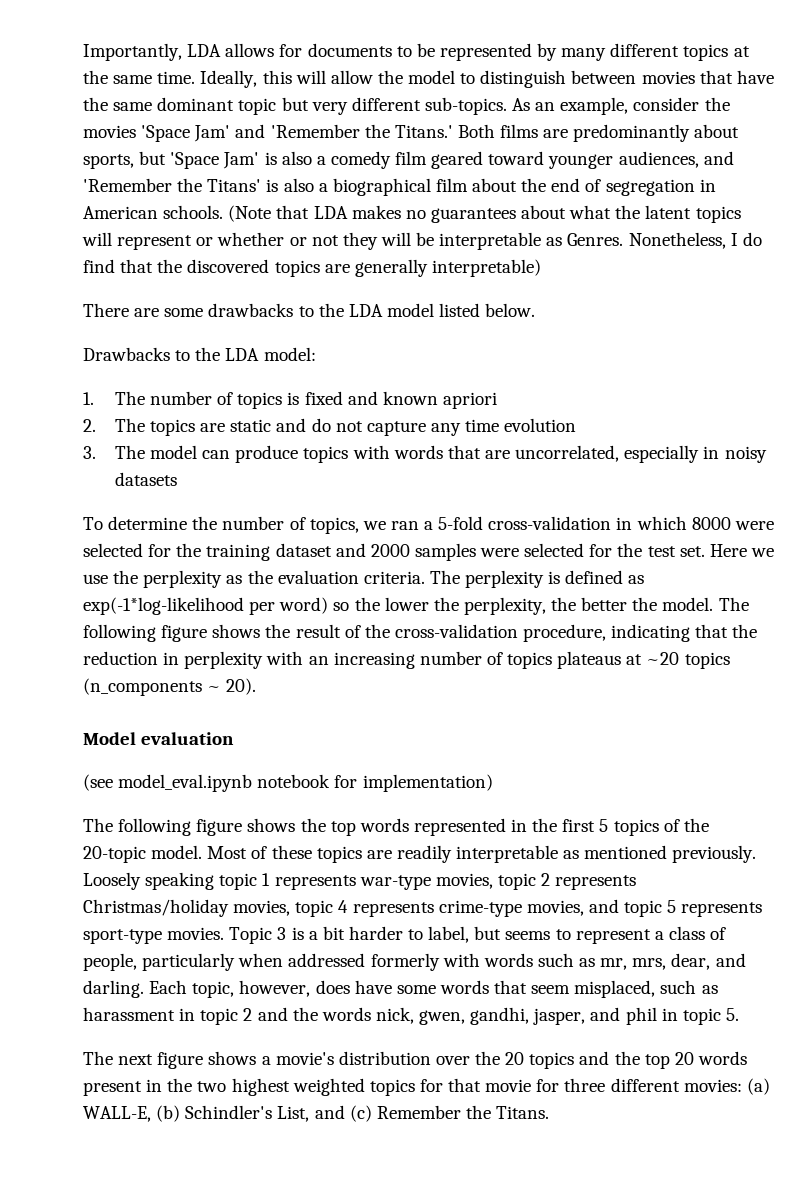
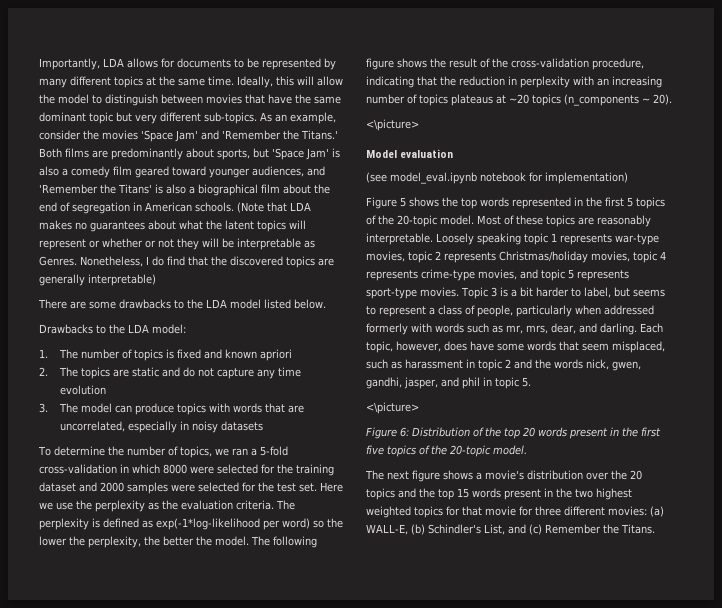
(257, 686) none -> [366,119,419,131] // <\picture>
[83,818,243,836] The following figure -> [366,197,406,209] Figure 5
[396,845,757,863] readily interpretable as mentioned previously. -> [597,215,651,227] [366,233,433,245] reasonably interpretable.
(739, 1014) none -> [366,402,419,414] [366,427,661,439] [366,445,527,457] // <\picture> // Figure 6: Distribution of the top 20 words present in the first five topics of the 20-topic model.
[674,1052,694,1065] 20 -> [457,488,469,498] 15

